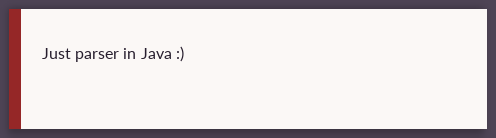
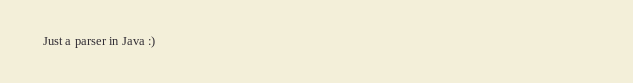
(71, 53) none -> [65,39,72,45] a

